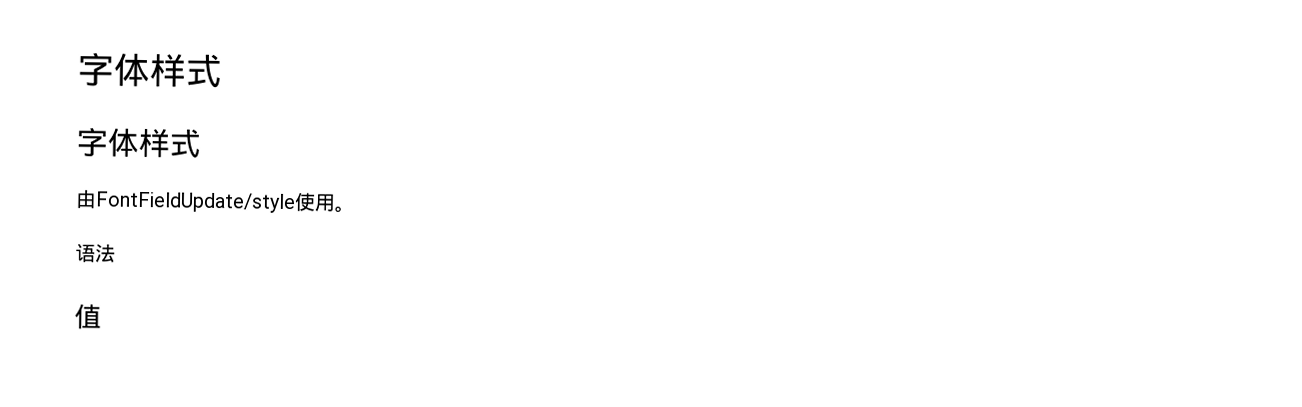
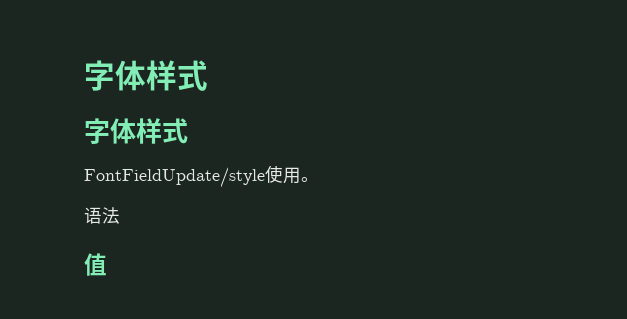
[75,189,97,209] 由 -> (188, 131) none

